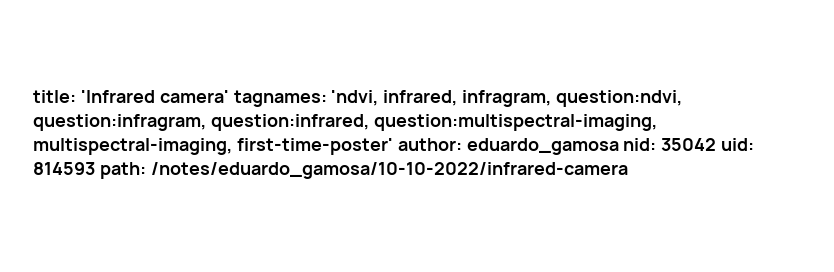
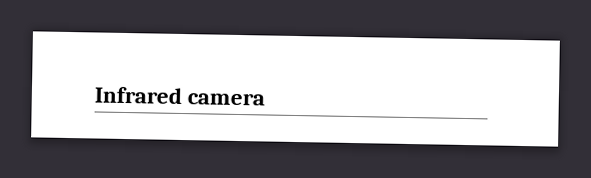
[33,90,683,107] [33,114,657,131] [33,138,755,155] [33,162,628,179] title: 'Infrared camera' tagnames: 'ndvi, infrared, infragram, question:ndvi, question:infragram, question:infrared, question:multispectral-imaging, multispectral-imaging, first-time-poster' author: eduardo_gamosa nid: 35042 uid: 814593 path: /notes/eduardo_gamosa/10-10-2022/infrared-camera -> [94,86,266,106] Infrared camera

